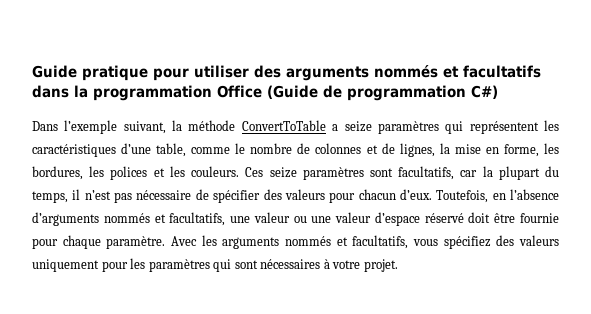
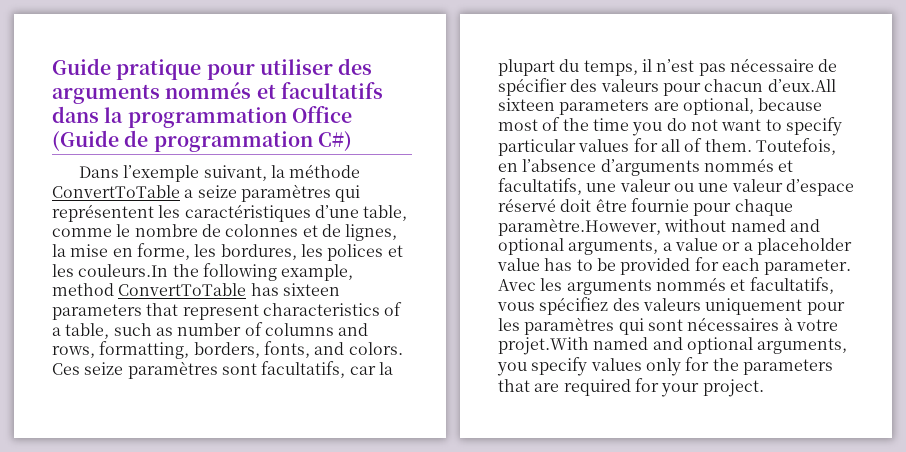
[191,166,240,177] couleurs. -> [78,263,354,281] [52,283,340,296] [52,302,403,320] [52,322,369,339] [52,341,403,359] couleurs.In the following example, method ConvertToTable has sixteen parameters that represent characteristics of a table, such as number of columns and rows, formatting, borders, fonts, and colors.
[399,189,432,200] d’eux. -> [767,79,836,92] [498,98,823,115] [498,117,842,136] [498,138,752,156] d’eux.All sixteen parameters are optional, because most of the time you do not want to specify particular values for all of them.
[106,236,166,249] paramètre. -> [498,218,820,236] [498,238,852,255] [497,257,852,275] paramètre.However, without named and optional arguments, a value or a placeholder value has to be provided for each parameter.
[363,259,398,272] projet. -> [498,337,848,355] [497,357,833,376] [498,378,764,397] projet.With named and optional arguments, you specify values only for the parameters that are required for your project.

